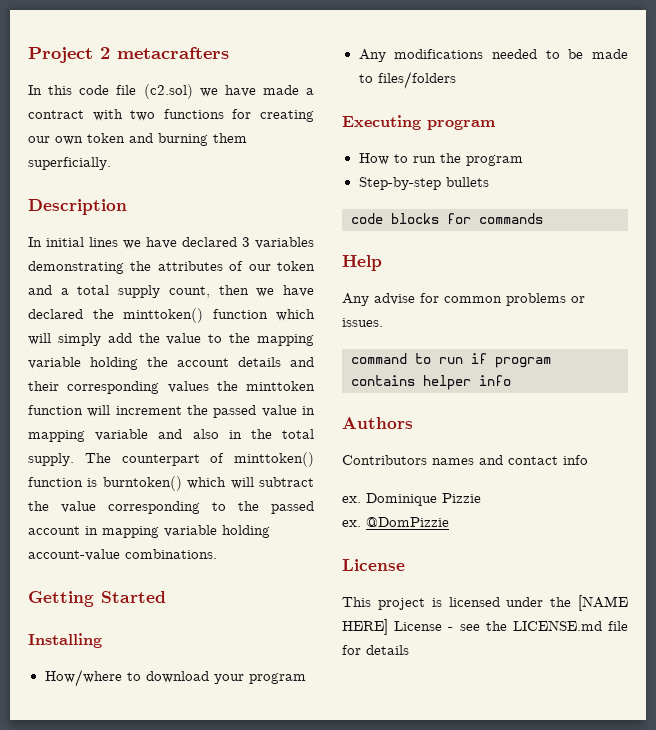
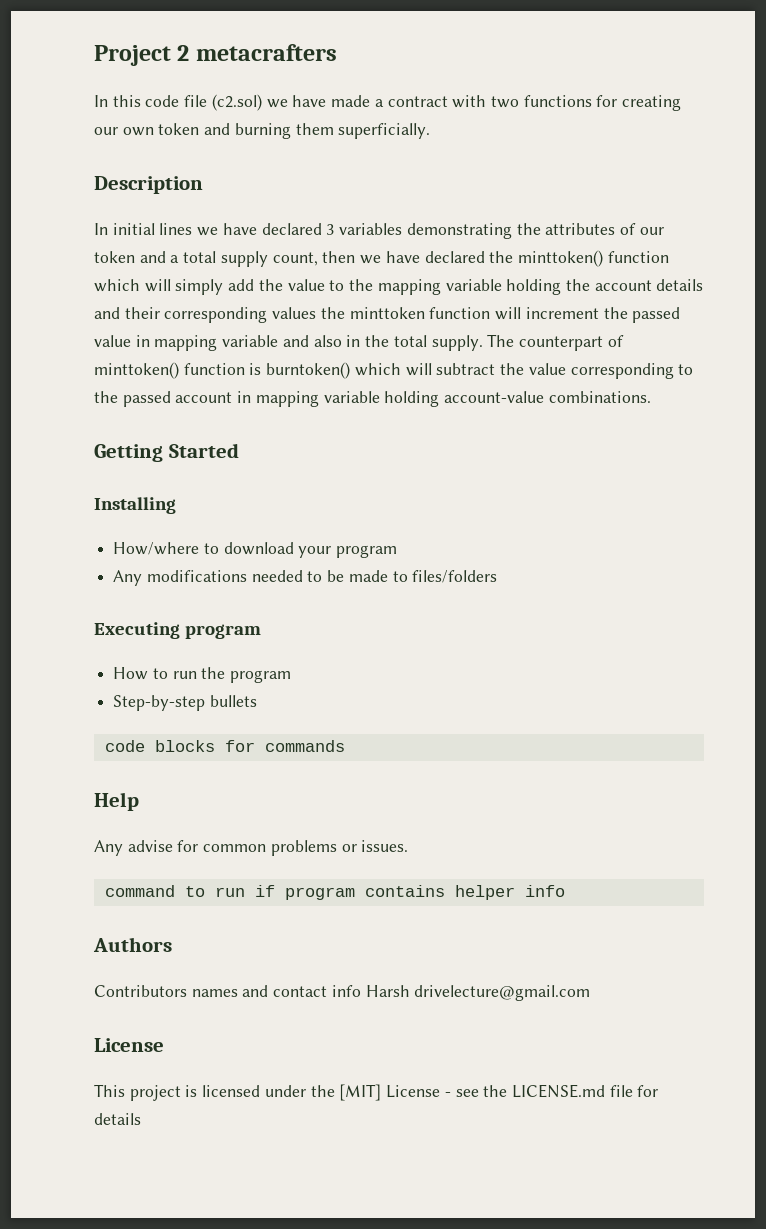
[342,493,481,506] [342,517,449,527] // ex. Dominique Pizzie // ex. @DomPizzie -> [365,985,591,1001] Harsh drivelecture@gmail.com
[578,595,628,611] [342,619,388,635] [NAME HERE] -> [339,1084,382,1101] [MIT]

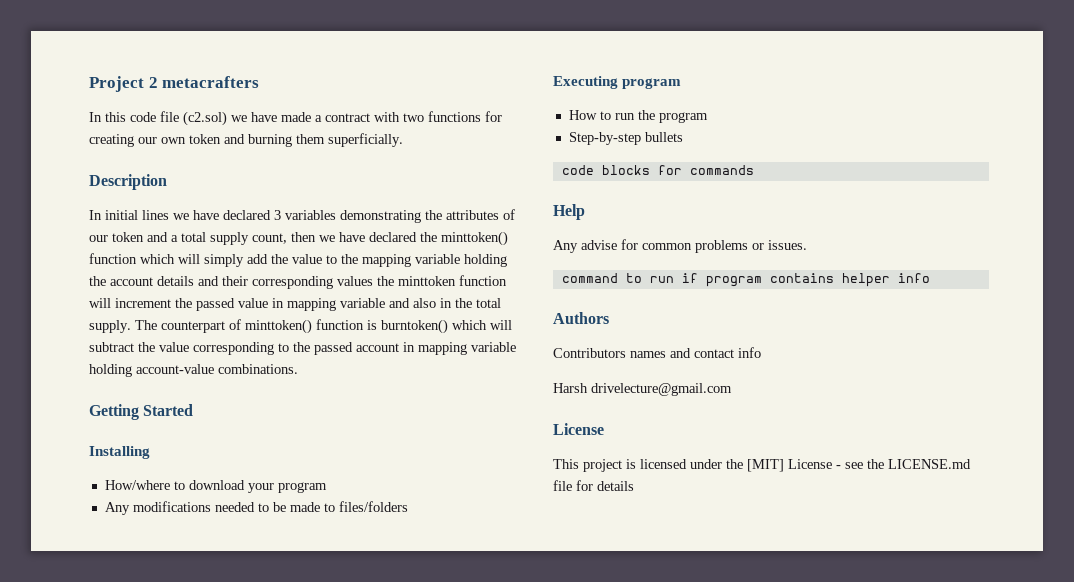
(361, 991) none -> (761, 352) //

